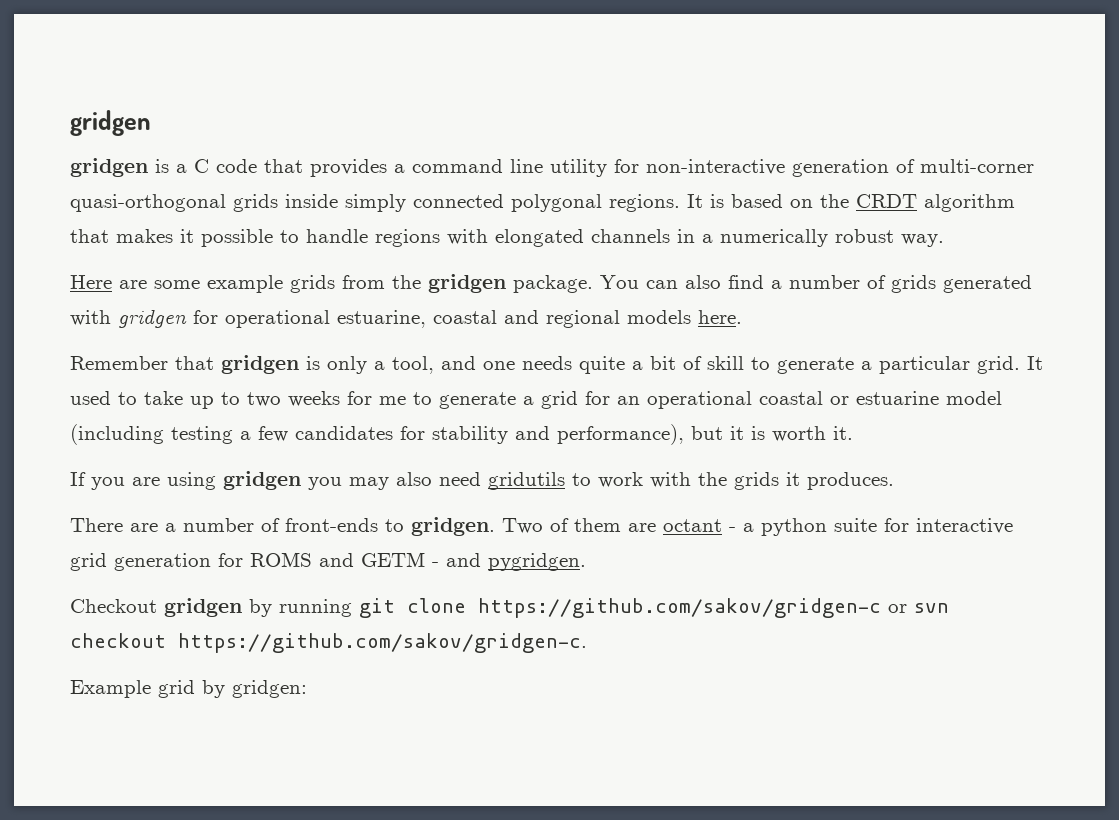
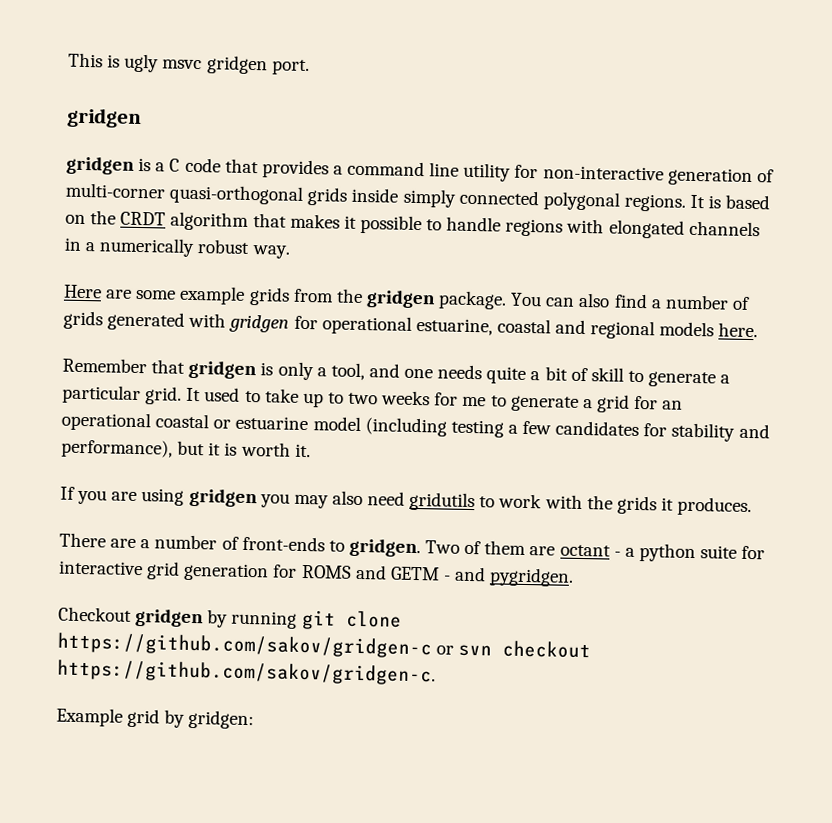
(70, 123) none -> [68,52,310,76] This is ugly msvc gridgen port. //

